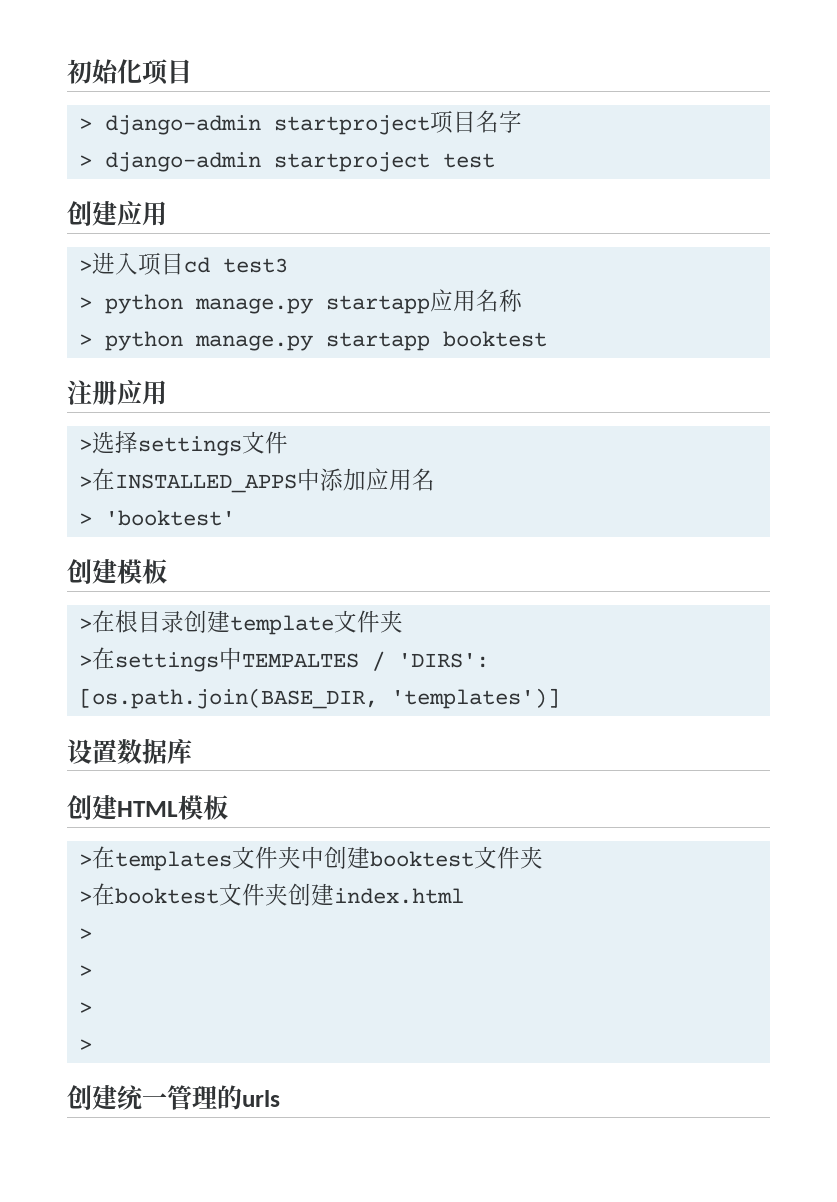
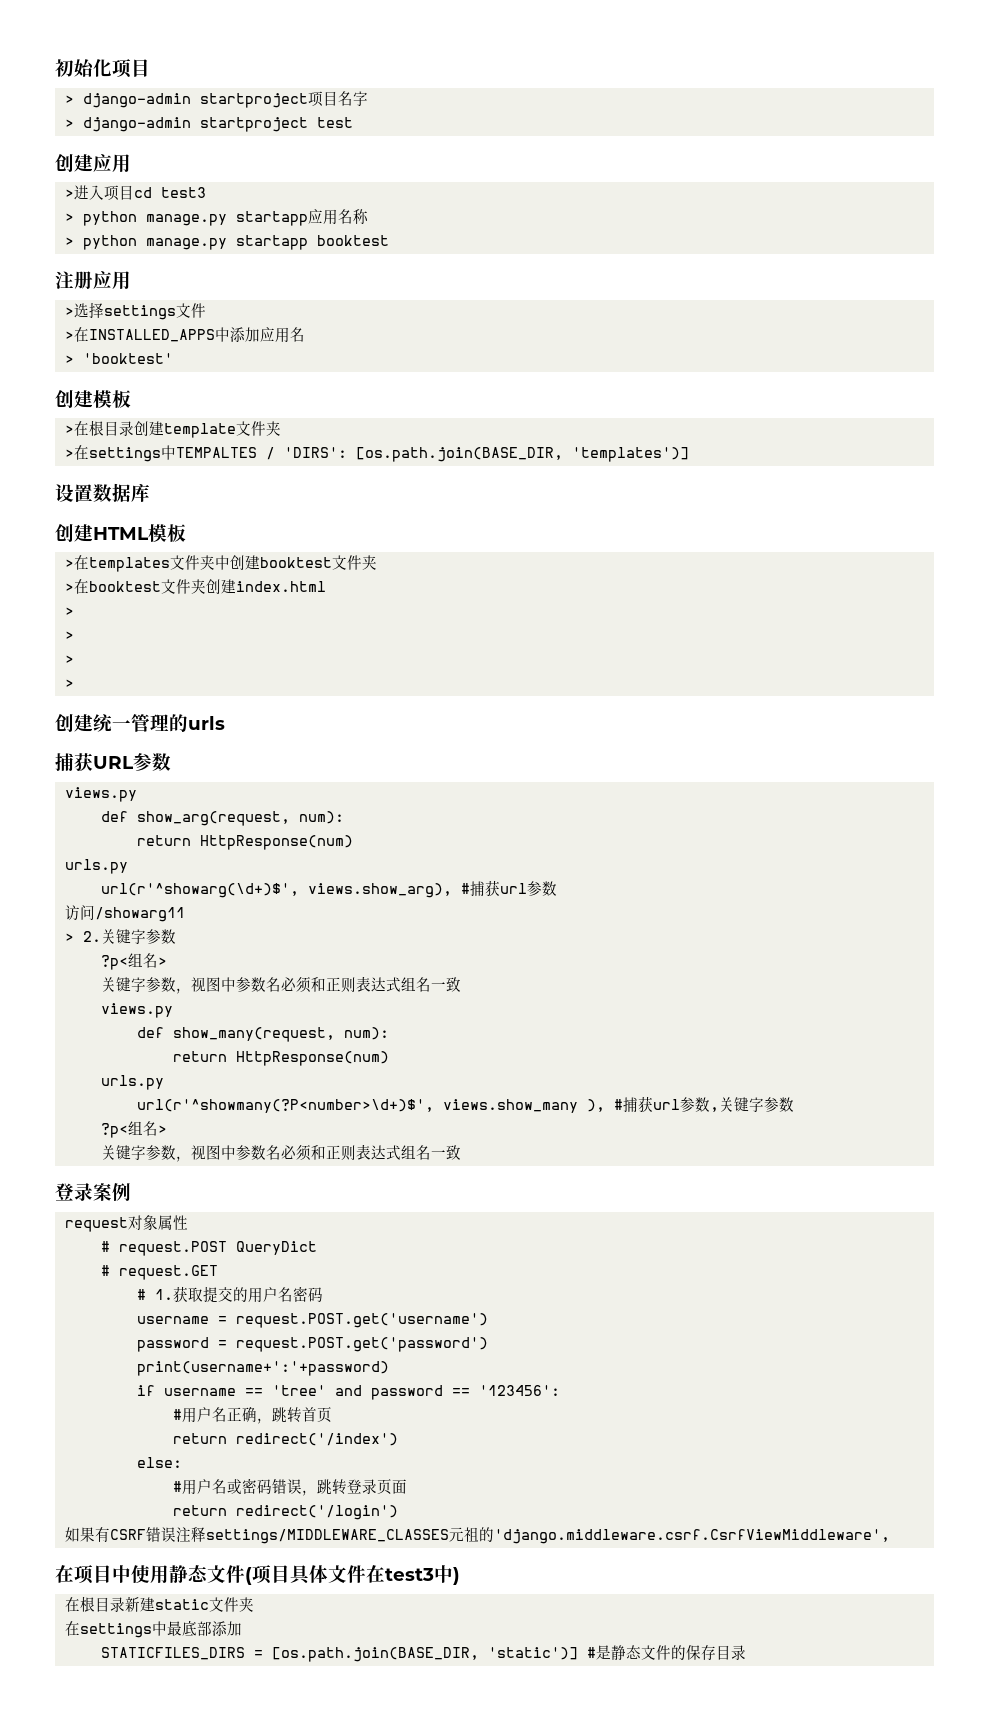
(280, 1098) none -> [55,753,171,771] [64,787,137,802] [100,811,344,826] [136,835,353,850] [64,859,128,874] [100,880,557,898] [64,905,185,922] [64,929,176,944] [100,953,167,970] [100,976,461,994] [100,1003,173,1018] [136,1027,389,1042] [172,1051,389,1066] [100,1075,164,1090] [136,1096,794,1113] [100,1121,167,1138] [100,1144,461,1162] [55,1183,131,1201] [64,1215,188,1232] [100,1241,317,1256] [100,1265,218,1280] [136,1286,323,1303] [136,1313,488,1328] [136,1337,488,1352] [136,1361,389,1376] [136,1385,560,1400] [172,1407,332,1424] [172,1433,398,1446] [136,1457,182,1468] [172,1479,407,1496] [172,1505,398,1520] [64,1527,890,1544] [55,1565,460,1585] [64,1596,254,1612] [64,1620,242,1638] [100,1645,746,1662] // 捕获URL参数 // views.py // def show_arg(request, num): // return HttpResponse(num) // urls.py // url(r'^showarg(\d+)$', views.show_arg), #捕获url参数 // 访问/showarg11 // > 2.关键字参数 // ?p<组名> // 关键字参数，视图中参数名必须和正则表达式组名一致 // views.py // def show_many(request, num): // return HttpResponse(num) // urls.py // url(r'^showmany(?P<number>\d+)$', views.show_many ), #捕获url参数,关键字参数 // ?p<组名> // 关键字参数，视图中参数名必须和正则表达式组名一致 // 登录案例 // request对象属性 // # request.POST QueryDict // # request.GET // # 1.获取提交的用户名密码 // username = request.POST.get('username') // password = request.POST.get('password') // print(username+':'+password) // if username == 'tree' and password == '123456': // #用户名正确，跳转首页 // return redirect('/index') // else: // #用户名或密码错误，跳转登录页面 // return redirect('/login') // 如果有CSRF错误注释settings/MIDDLEWARE_CLASSES元祖的'django.middleware.csrf.CsrfViewMiddleware', // 在项目中使用静态文件(项目具体文件在test3中) // 在根目录新建static文件夹 // 在settings中最底部添加 // STATICFILES_DIRS = [os.path.join(BASE_DIR, 'static')] #是静态文件的保存目录

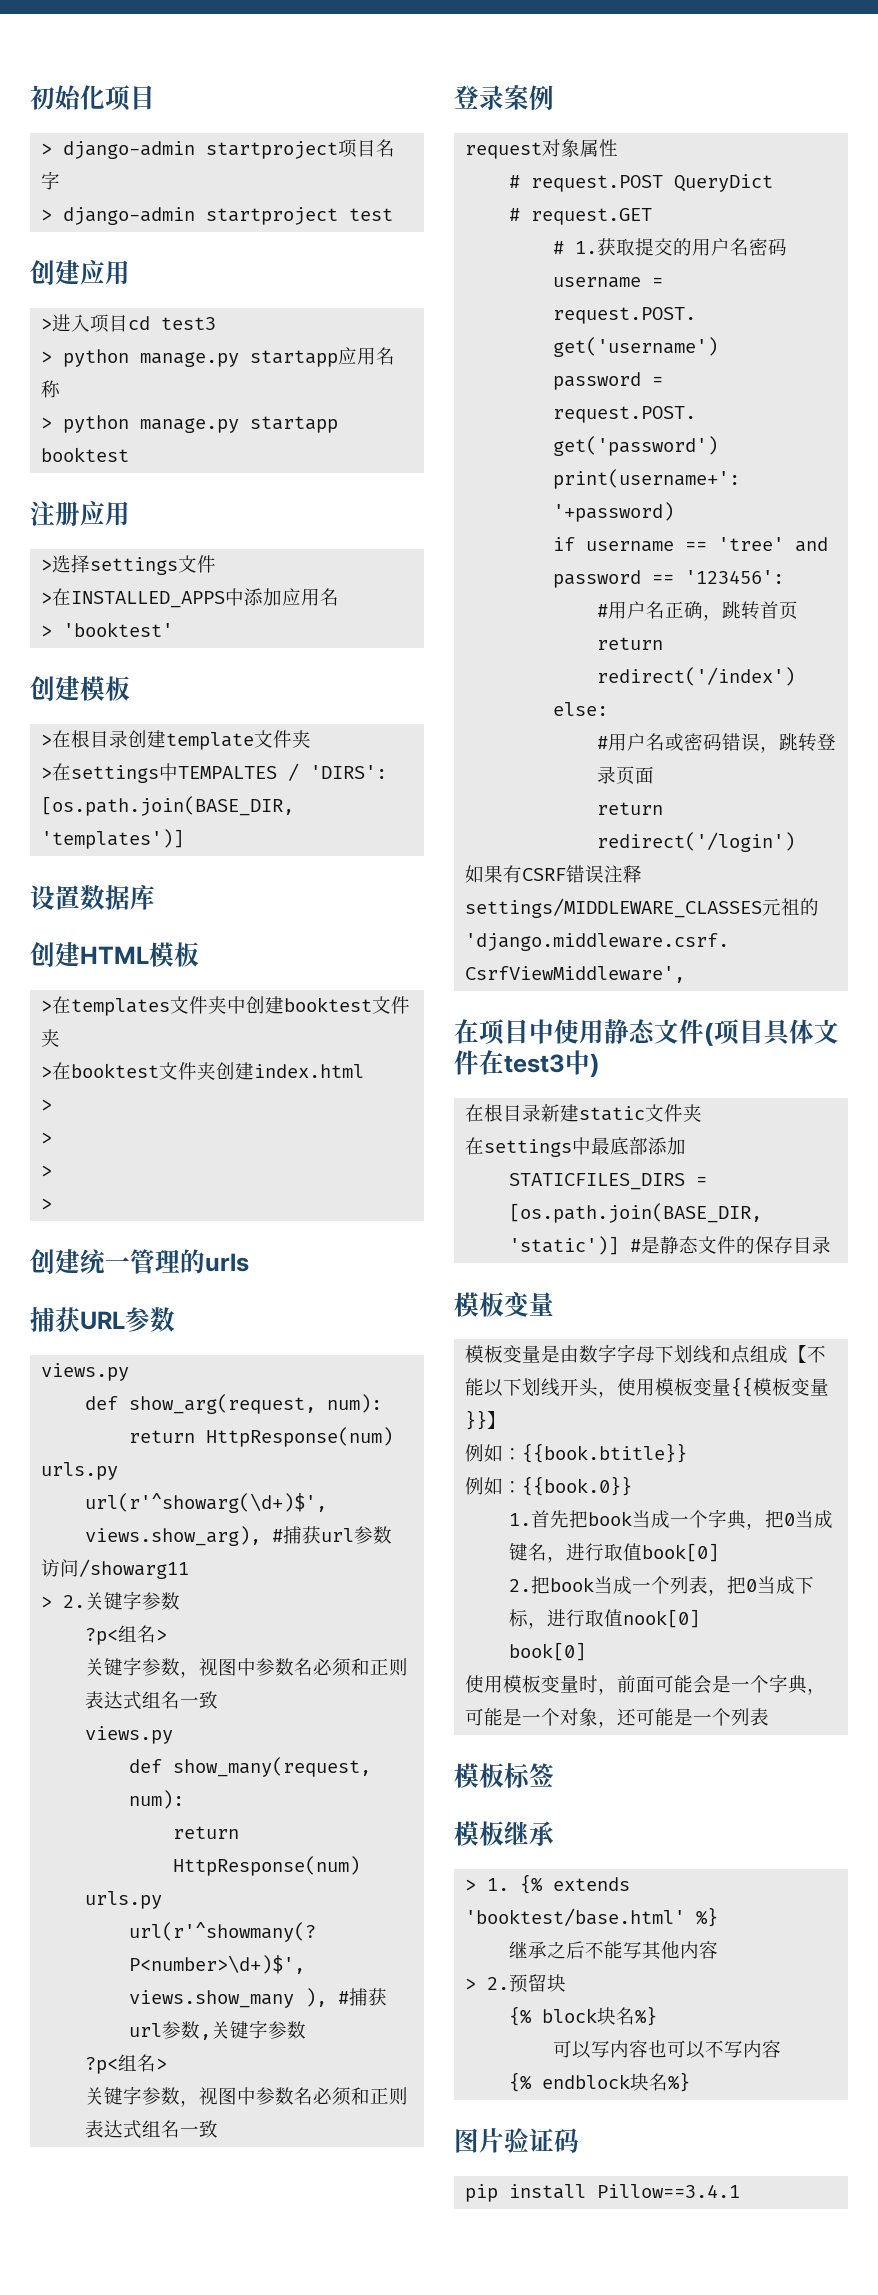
(746, 1652) none -> [454,1291,554,1317] [464,1344,826,1364] [464,1377,829,1398] [464,1410,506,1430] [464,1443,687,1463] [464,1476,632,1496] [508,1509,833,1530] [508,1543,719,1563] [508,1576,814,1596] [508,1609,700,1629] [508,1642,586,1661] [464,1674,826,1695] [464,1708,769,1728] [454,1763,554,1788] [454,1821,554,1846] [464,1874,630,1894] [464,1907,718,1927] [508,1941,718,1960] [464,1974,566,1993] [508,2006,657,2026] [552,2040,781,2059] [508,2072,690,2092] [454,2128,579,2153] [464,2184,740,2202] // 模板变量 // 模板变量是由数字字母下划线和点组成【不能以下划线开头，使用模板变量{{模板变量}}】 // 例如：{{book.btitle}} // 例如：{{book.0}} // 1.首先把book当成一个字典，把0当成键名，进行取值book[0] // 2.把book当成一个列表，把0当成下标，进行取值nook[0] // book[0] // 使用模板变量时，前面可能会是一个字典，可能是一个对象，还可能是一个列表 // 模板标签 // 模板继承 // > 1. {% extends 'booktest/base.html' %} // 继承之后不能写其他内容 // > 2.预留块 // {% block块名%} // 可以写内容也可以不写内容 // {% endblock块名%} // 图片验证码 // pip install Pillow==3.4.1

